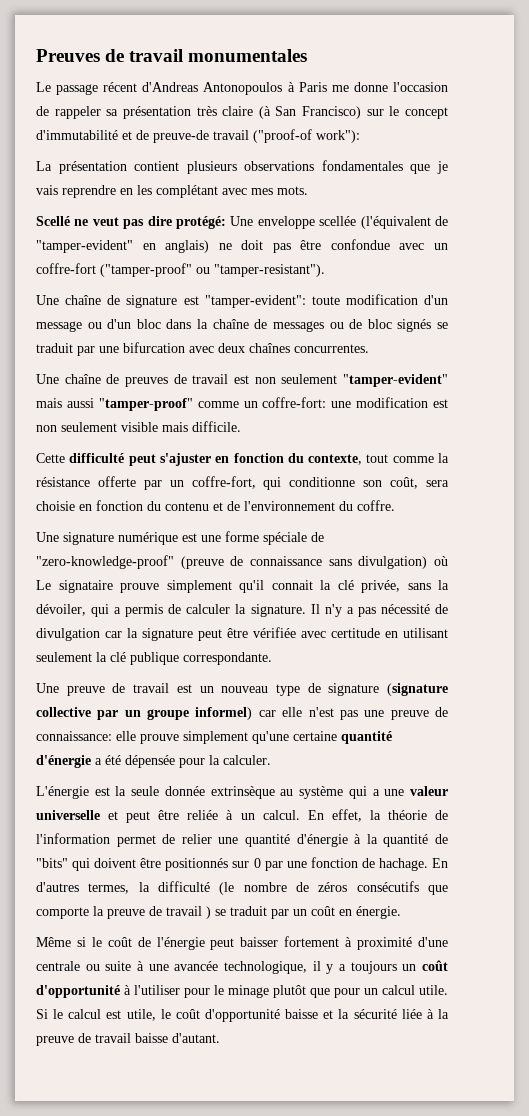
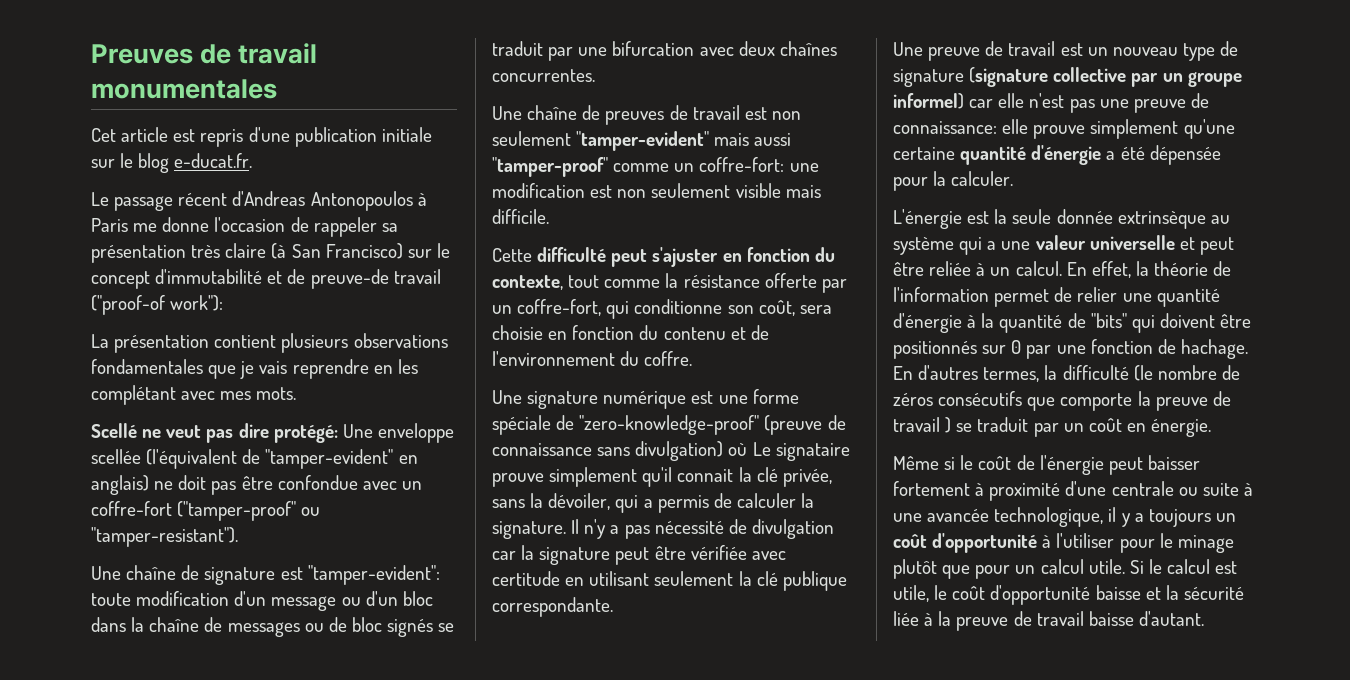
(308, 55) none -> [91,127,432,147] [91,153,253,173] // Cet article est repris d'une publication initiale sur le blog e-ducat.fr.

